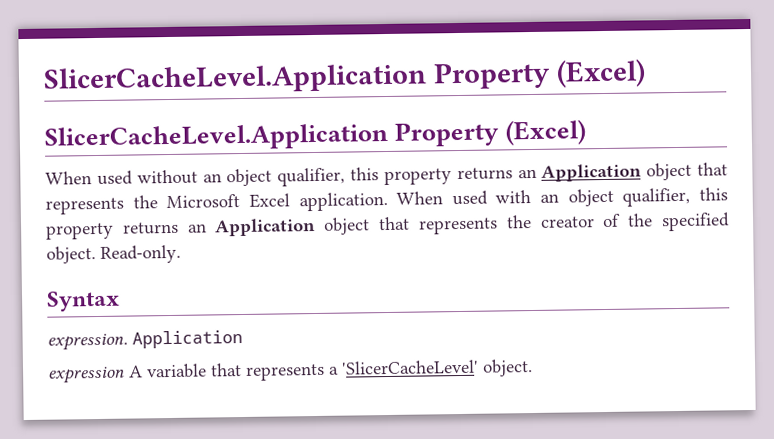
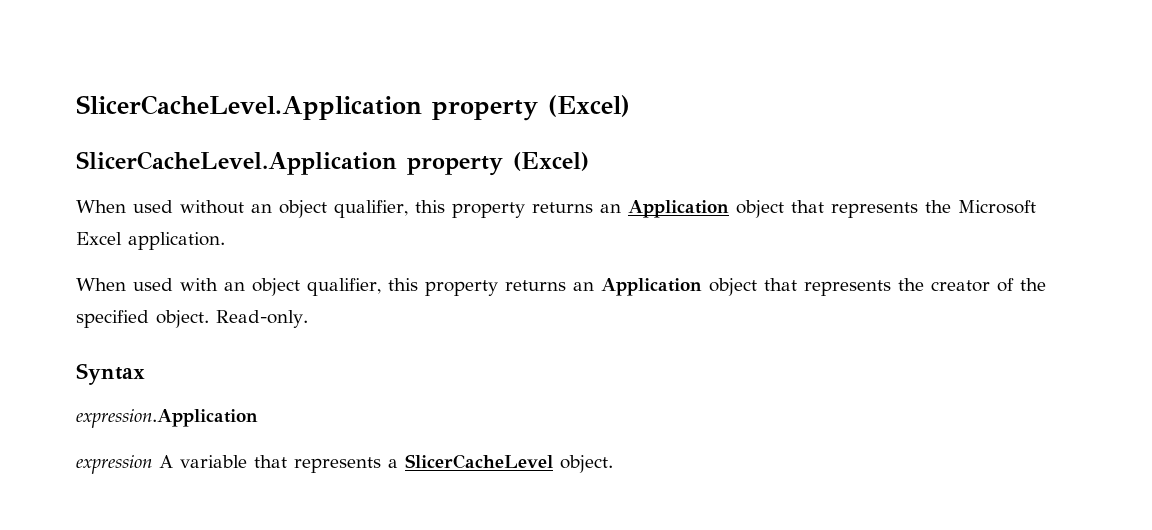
[43,61,551,95] SlicerCacheLevel.Application Property -> [76,95,538,121] SlicerCacheLevel.Application property
[394,121,500,147] Property -> [407,156,503,176] property
(388, 201) none -> (225, 241) //
[47,330,243,351] expression. Application -> [76,409,258,428] expression.Application
[341,359,479,375] 'SlicerCacheLevel' -> [405,454,553,469] SlicerCacheLevel

